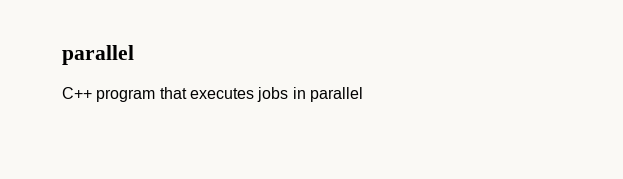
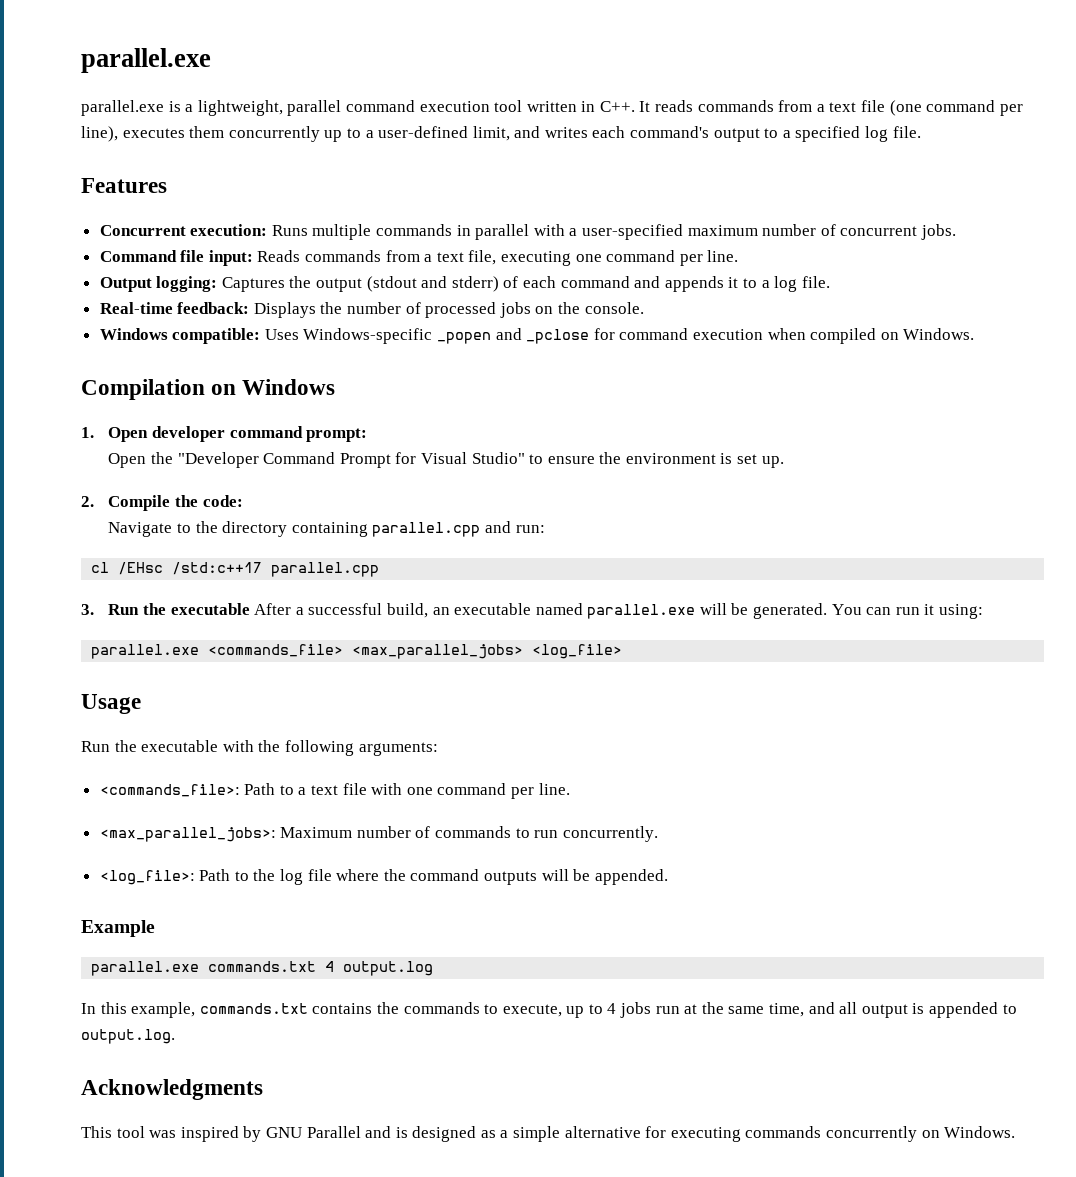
[62,45,134,65] [62,87,363,102] parallel // C++ program that executes jobs in parallel -> [81,48,211,73] [81,100,1023,116] [81,126,921,142] [81,178,167,193] [99,224,956,240] [99,250,739,266] [99,276,830,292] [99,302,644,318] [99,328,975,344] [81,379,336,400] [81,426,368,442] [108,452,784,468] [81,495,243,511] [108,521,545,537] [91,562,380,577] [81,603,983,619] [91,644,623,659] [81,694,141,714] [81,740,438,756] [99,783,570,799] [99,826,658,842] [99,869,668,885] [81,920,155,937] [91,961,434,976] [81,1002,1017,1018] [81,1029,175,1044] [81,1079,263,1100] [81,1126,1016,1142] parallel.exe // parallel.exe is a lightweight, parallel command execution tool written in C++. It reads commands from a text file (one command per line), executes them concurrently up to a user-defined limit, and writes each command's output to a specified log file. // Features // Concurrent execution: Runs multiple commands in parallel with a user-specified maximum number of concurrent jobs. // Command file input: Reads commands from a text file, executing one command per line. // Output logging: Captures the output (stdout and stderr) of each command and appends it to a log file. // Real-time feedback: Displays the number of processed jobs on the console. // Windows compatible: Uses Windows-specific _popen and _pclose for command execution when compiled on Windows. // Compilation on Windows // 1. Open developer command prompt: // Open the "Developer Command Prompt for Visual Studio" to ensure the environment is set up. // 2. Compile the code: // Navigate to the directory containing parallel.cpp and run: // cl /EHsc /std:c++17 parallel.cpp // 3. Run the executable After a successful build, an executable named parallel.exe will be generated. You can run it using: // parallel.exe <commands_file> <max_parallel_jobs> <log_file> // Usage // Run the executable with the following arguments: // <commands_file>: Path to a text file with one command per line. // <max_parallel_jobs>: Maximum number of commands to run concurrently. // <log_file>: Path to the log file where the command outputs will be appended. // Example // parallel.exe commands.txt 4 output.log // In this example, commands.txt contains the commands to execute, up to 4 jobs run at the same time, and all output is appended to output.log. // Acknowledgments // This tool was inspired by GNU Parallel and is designed as a simple alternative for executing commands concurrently on Windows.

